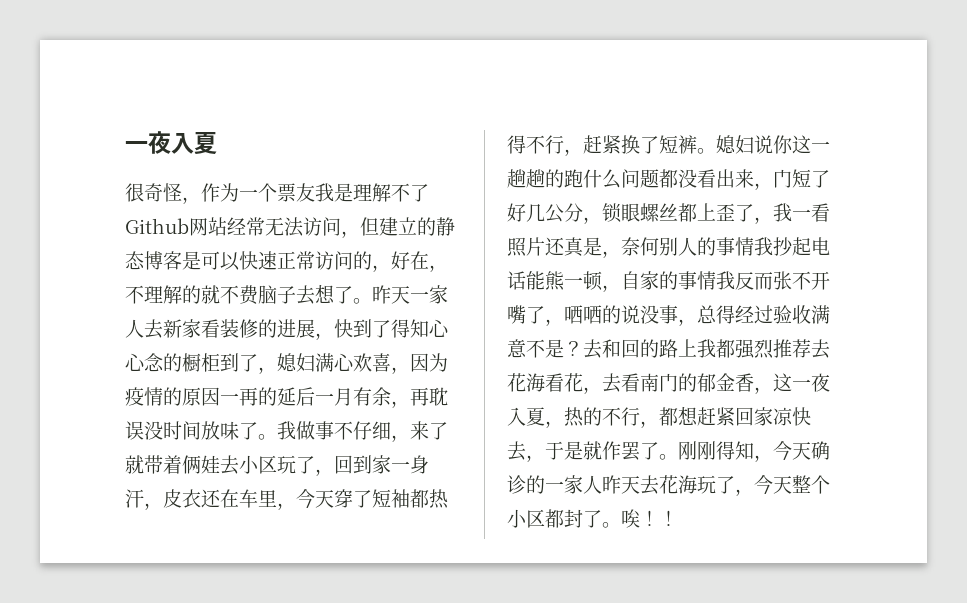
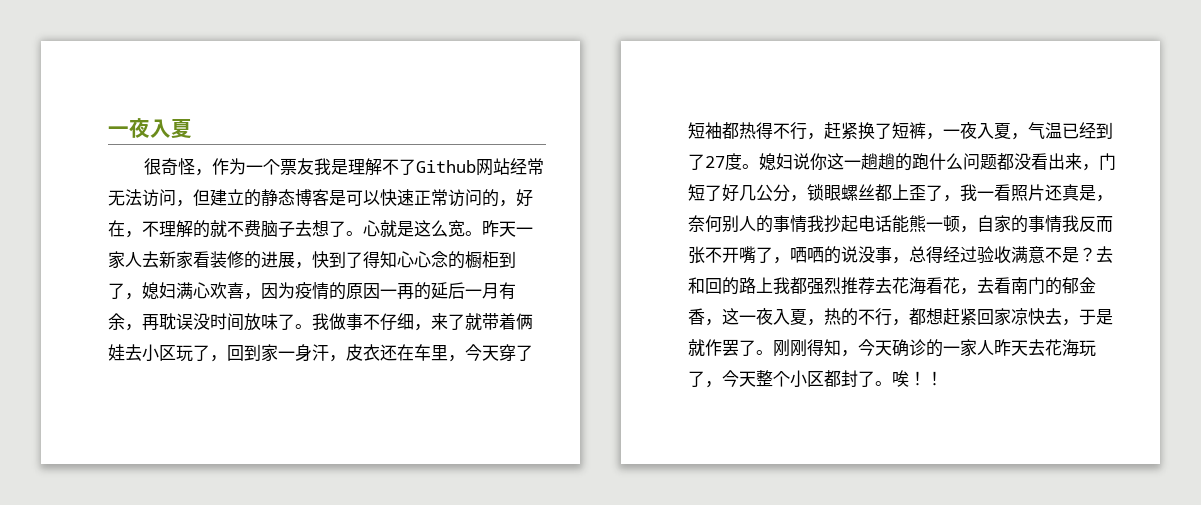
(372, 301) none -> [363,220,482,237] 心就是这么宽。
(697, 144) none -> [926,122,1113,140] [688,153,742,170] ，一夜入夏，气温已经到了27度

